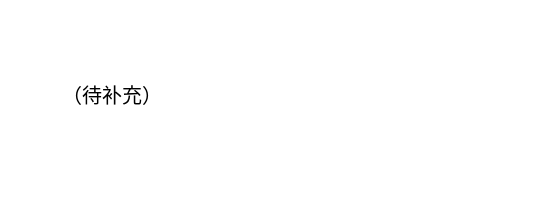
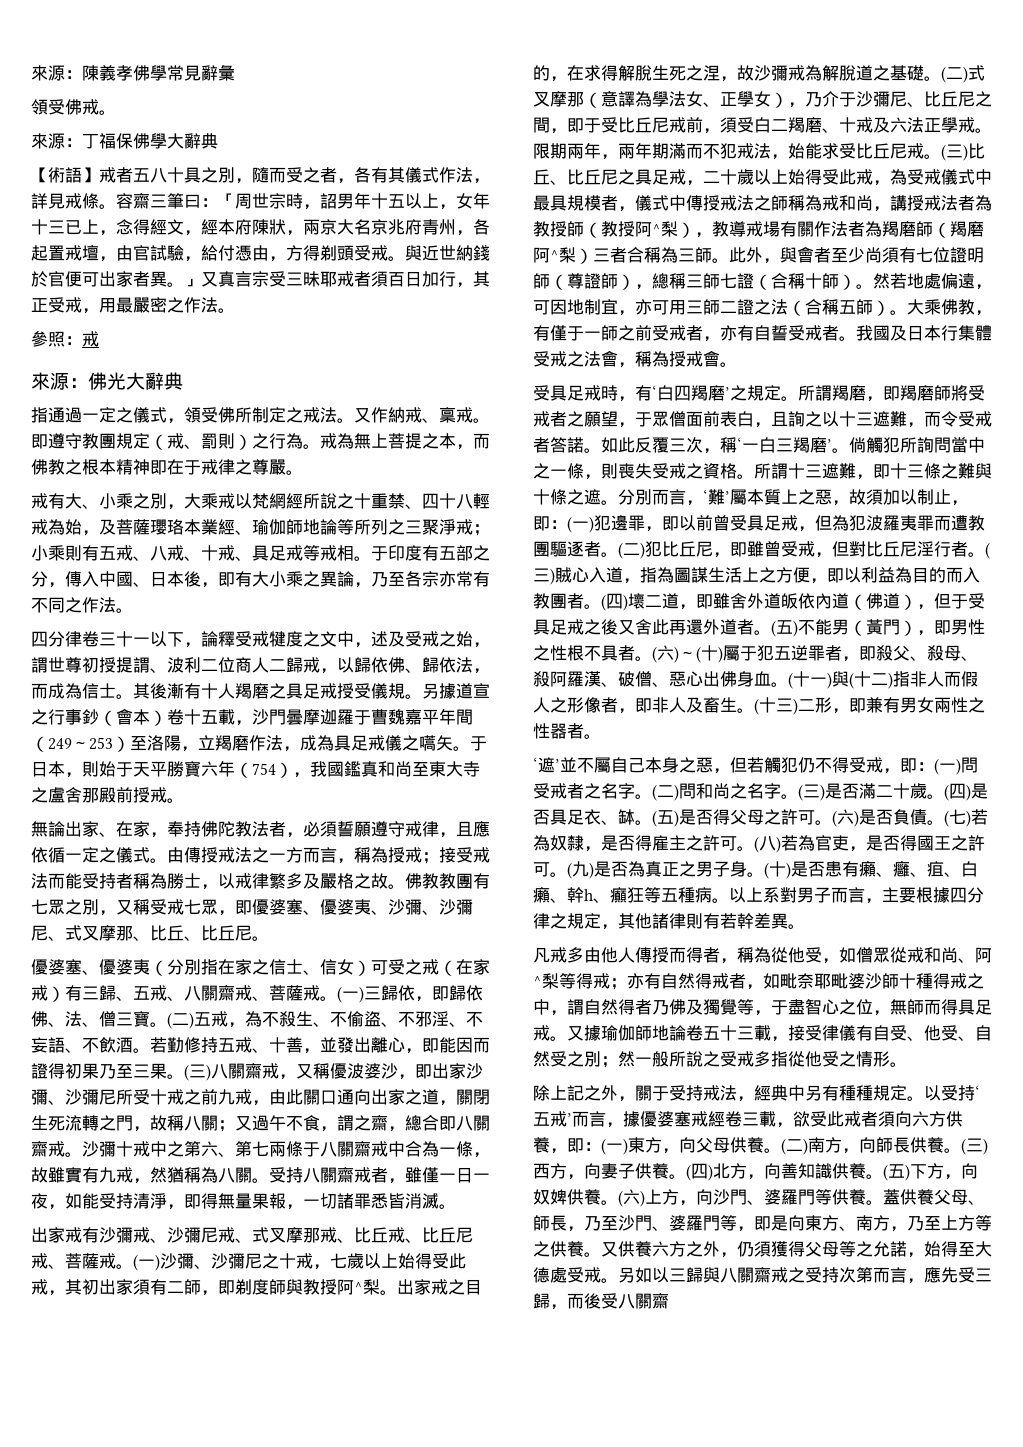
[62,85,162,105] （待补充） -> [31,65,235,81] [31,99,116,115] [31,133,218,149] [31,167,490,184] [31,192,490,210] [31,219,490,236] [31,245,490,262] [31,271,490,288] [31,297,235,314] [31,330,99,347] [31,372,183,390] [31,407,490,424] [31,433,490,450] [31,459,303,475] [31,493,490,510] [31,519,490,536] [31,545,490,561] [31,571,490,588] [31,597,133,613] [31,631,490,648] [31,657,490,674] [31,683,490,699] [31,708,473,726] [31,735,487,752] [31,760,480,778] [31,787,184,803] [31,821,490,838] [31,847,490,864] [31,873,490,890] [31,899,473,916] [31,925,269,941] [31,959,490,976] [31,985,483,1003] [31,1011,483,1029] [31,1037,490,1054] [31,1063,483,1081] [31,1089,490,1106] [31,1115,490,1132] [31,1141,490,1158] [31,1167,490,1184] [31,1193,456,1210] [31,1227,473,1243] [31,1253,466,1271] [31,1279,482,1296] [533,65,985,83] [533,91,992,108] [533,117,992,134] [533,142,985,161] [533,169,992,186] [533,195,992,212] [533,221,984,238] [533,246,984,264] [533,273,992,290] [533,299,992,316] [533,325,992,342] [533,350,737,368] [533,385,985,402] [533,411,992,428] [533,437,985,454] [533,463,992,480] [533,489,968,506] [533,515,985,533] [533,541,990,559] [533,567,980,585] [533,593,985,611] [533,619,985,637] [533,645,978,663] [533,671,978,689] [533,697,985,715] [533,723,601,739] [533,757,978,775] [533,783,988,801] [533,809,988,827] [533,835,985,853] [533,860,978,879] [533,886,984,904] [533,913,805,930] [533,947,992,964] [533,973,984,990] [533,998,992,1016] [533,1025,992,1042] [533,1051,907,1068] [533,1085,980,1102] [533,1111,963,1128] [533,1137,988,1155] [533,1163,978,1181] [533,1189,985,1207] [533,1215,992,1232] [533,1241,992,1258] [533,1267,992,1284] [533,1293,669,1310] 來源：陳義孝佛學常見辭彙 // 領受佛戒。 // 來源：丁福保佛學大辭典 // 【術語】戒者五八十具之別，隨而受之者，各有其儀式作法，詳見戒條。容齋三筆曰：「周世宗時，詔男年十五以上，女年十三已上，念得經文，經本府陳狀，兩京大名京兆府青州，各起置戒壇，由官試驗，給付憑由，方得剃頭受戒。與近世納錢於官便可出家者異。」又真言宗受三昧耶戒者須百日加行，其正受戒，用最嚴密之作法。 // 參照：戒 // 來源：佛光大辭典 // 指通過一定之儀式，領受佛所制定之戒法。又作納戒、稟戒。即遵守教團規定（戒、罰則）之行為。戒為無上菩提之本，而佛教之根本精神即在于戒律之尊嚴。 // 戒有大、小乘之別，大乘戒以梵網經所說之十重禁、四十八輕戒為始，及菩薩瓔珞本業經、瑜伽師地論等所列之三聚淨戒；小乘則有五戒、八戒、十戒、具足戒等戒相。于印度有五部之分，傳入中國、日本後，即有大小乘之異論，乃至各宗亦常有不同之作法。 // 四分律卷三十一以下，論釋受戒犍度之文中，述及受戒之始，謂世尊初授提謂、波利二位商人二歸戒，以歸依佛、歸依法，而成為信士。其後漸有十人羯磨之具足戒授受儀規。另據道宣之行事鈔（會本）卷十五載，沙門曇摩迦羅于曹魏嘉平年間（249～253）至洛陽，立羯磨作法，成為具足戒儀之嚆矢。于日本，則始于天平勝寶六年（754），我國鑑真和尚至東大寺之盧舍那殿前授戒。 // 無論出家、在家，奉持佛陀教法者，必須誓願遵守戒律，且應依循一定之儀式。由傳授戒法之一方而言，稱為授戒；接受戒法而能受持者稱為勝士，以戒律繁多及嚴格之故。佛教教團有七眾之別，又稱受戒七眾，即優婆塞、優婆夷、沙彌、沙彌尼、式叉摩那、比丘、比丘尼。 // 優婆塞、優婆夷（分別指在家之信士、信女）可受之戒（在家戒）有三歸、五戒、八關齋戒、菩薩戒。(一)三歸依，即歸依佛、法、僧三寶。(二)五戒，為不殺生、不偷盜、不邪淫、不妄語、不飲酒。若勤修持五戒、十善，並發出離心，即能因而證得初果乃至三果。(三)八關齋戒，又稱優波婆沙，即出家沙彌、沙彌尼所受十戒之前九戒，由此關口通向出家之道，關閉生死流轉之門，故稱八關；又過午不食，謂之齋，總合即八關齋戒。沙彌十戒中之第六、第七兩條于八關齋戒中合為一條，故雖實有九戒，然猶稱為八關。受持八關齋戒者，雖僅一日一夜，如能受持清淨，即得無量果報，一切諸罪悉皆消滅。 // 出家戒有沙彌戒、沙彌尼戒、式叉摩那戒、比丘戒、比丘尼戒、菩薩戒。(一)沙彌、沙彌尼之十戒，七歲以上始得受此戒，其初出家須有二師，即剃度師與教授阿^梨。出家戒之目的，在求得解脫生死之涅，故沙彌戒為解脫道之基礎。(二)式叉摩那（意譯為學法女、正學女），乃介于沙彌尼、比丘尼之間，即于受比丘尼戒前，須受白二羯磨、十戒及六法正學戒。限期兩年，兩年期滿而不犯戒法，始能求受比丘尼戒。(三)比丘、比丘尼之具足戒，二十歲以上始得受此戒，為受戒儀式中最具規模者，儀式中傳授戒法之師稱為戒和尚，講授戒法者為教授師（教授阿^梨），教導戒場有關作法者為羯磨師（羯磨阿^梨）三者合稱為三師。此外，與會者至少尚須有七位證明師（尊證師），總稱三師七證（合稱十師）。然若地處偏遠，可因地制宜，亦可用三師二證之法（合稱五師）。大乘佛教，有僅于一師之前受戒者，亦有自誓受戒者。我國及日本行集體受戒之法會，稱為授戒會。 // 受具足戒時，有‘白四羯磨’之規定。所謂羯磨，即羯磨師將受戒者之願望，于眾僧面前表白，且詢之以十三遮難，而令受戒者答諾。如此反覆三次，稱‘一白三羯磨’。倘觸犯所詢問當中之一條，則喪失受戒之資格。所謂十三遮難，即十三條之難與十條之遮。分別而言，‘難’屬本質上之惡，故須加以制止，即：(一)犯邊罪，即以前曾受具足戒，但為犯波羅夷罪而遭教團驅逐者。(二)犯比丘尼，即雖曾受戒，但對比丘尼淫行者。(三)賊心入道，指為圖謀生活上之方便，即以利益為目的而入教團者。(四)壞二道，即雖舍外道皈依內道（佛道），但于受具足戒之後又舍此再還外道者。(五)不能男（黃門），即男性之性根不具者。(六)～(十)屬于犯五逆罪者，即殺父、殺母、殺阿羅漢、破僧、惡心出佛身血。(十一)與(十二)指非人而假人之形像者，即非人及畜生。(十三)二形，即兼有男女兩性之性器者。 // ‘遮’並不屬自己本身之惡，但若觸犯仍不得受戒，即：(一)問受戒者之名字。(二)問和尚之名字。(三)是否滿二十歲。(四)是否具足衣、缽。(五)是否得父母之許可。(六)是否負債。(七)若為奴隸，是否得雇主之許可。(八)若為官吏，是否得國王之許可。(九)是否為真正之男子身。(十)是否患有癩、癰、疽、白癩、幹h、癲狂等五種病。以上系對男子而言，主要根據四分律之規定，其他諸律則有若幹差異。 // 凡戒多由他人傳授而得者，稱為從他受，如僧眾從戒和尚、阿^梨等得戒；亦有自然得戒者，如毗奈耶毗婆沙師十種得戒之中，謂自然得者乃佛及獨覺等，于盡智心之位，無師而得具足戒。又據瑜伽師地論卷五十三載，接受律儀有自受、他受、自然受之別；然一般所說之受戒多指從他受之情形。 // 除上記之外，關于受持戒法，經典中另有種種規定。以受持‘五戒’而言，據優婆塞戒經卷三載，欲受此戒者須向六方供養，即：(一)東方，向父母供養。(二)南方，向師長供養。(三)西方，向妻子供養。(四)北方，向善知識供養。(五)下方，向奴婢供養。(六)上方，向沙門、婆羅門等供養。蓋供養父母、師長，乃至沙門、婆羅門等，即是向東方、南方，乃至上方等之供養。又供養六方之外，仍須獲得父母等之允諾，始得至大德處受戒。另如以三歸與八關齋戒之受持次第而言，應先受三歸，而後受八關齋

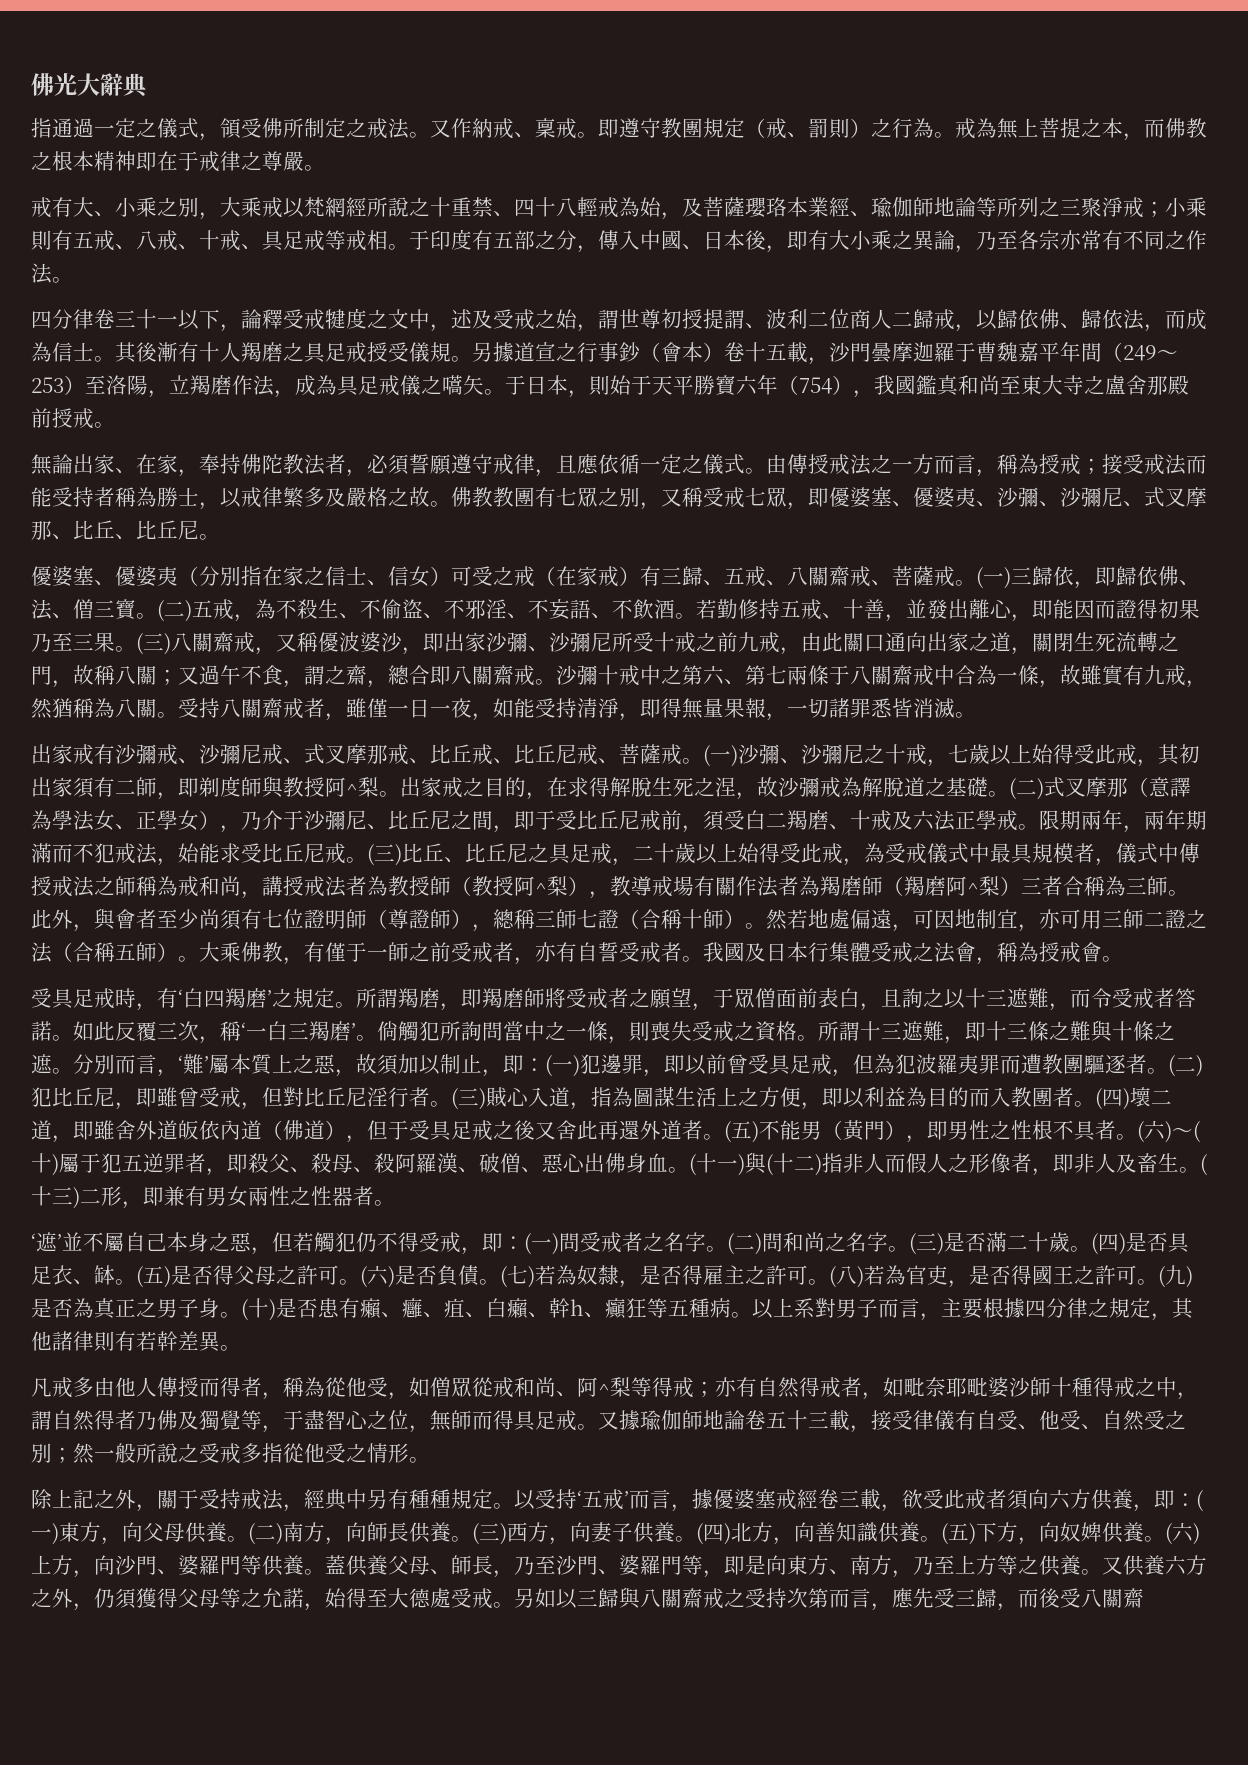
[31,65,235,81] [31,99,116,115] [31,133,218,149] [31,167,490,184] [31,192,490,210] [31,219,490,236] [31,245,490,262] [31,271,490,288] [31,297,235,314] [31,330,99,347] [31,372,88,390] 來源：陳義孝佛學常見辭彙 // 領受佛戒。 // 來源：丁福保佛學大辭典 // 【術語】戒者五八十具之別，隨而受之者，各有其儀式作法，詳見戒條。容齋三筆曰：「周世宗時，詔男年十五以上，女年十三已上，念得經文，經本府陳狀，兩京大名京兆府青州，各起置戒壇，由官試驗，給付憑由，方得剃頭受戒。與近世納錢於官便可出家者異。」又真言宗受三昧耶戒者須百日加行，其正受戒，用最嚴密之作法。 // 參照：戒 // 來源： -> (31, 84) none

